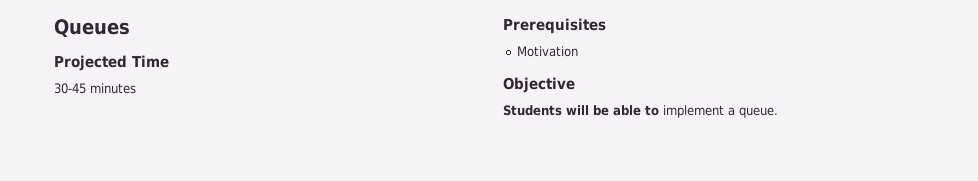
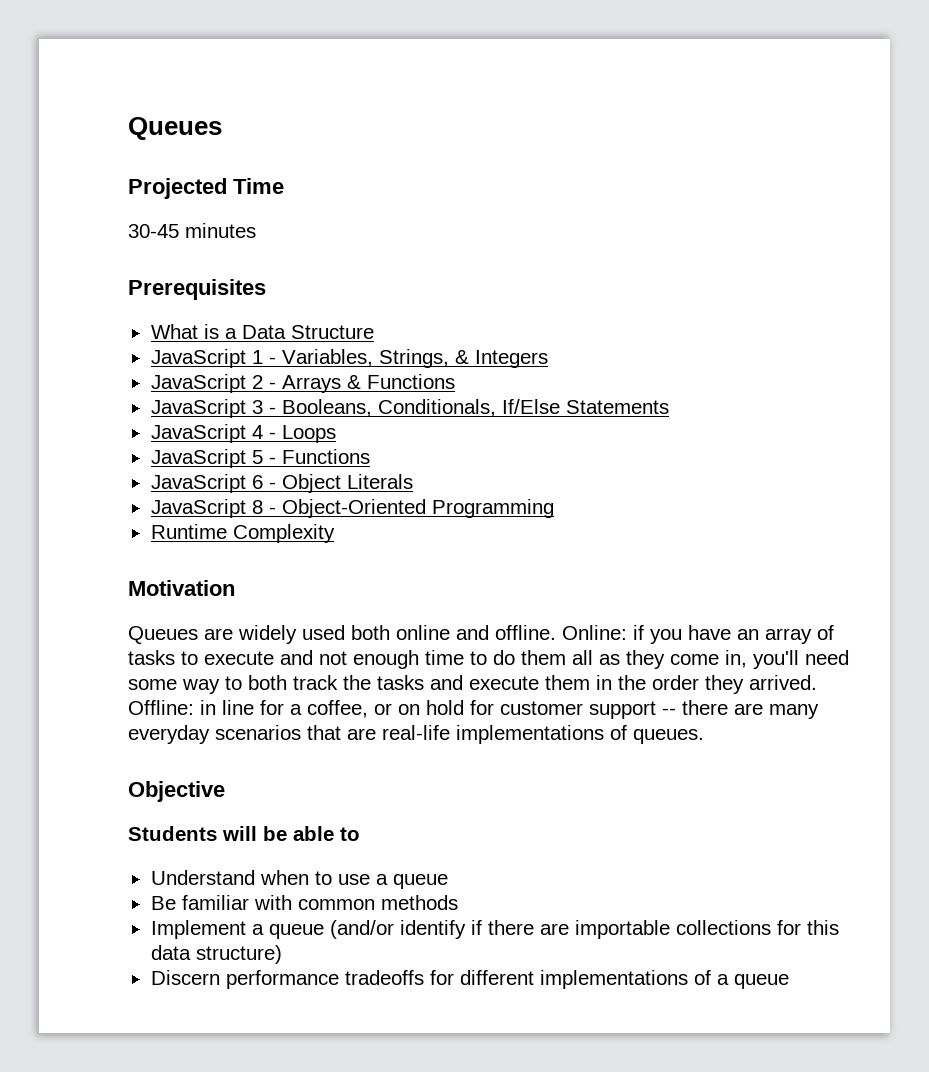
[516,46,578,57] Motivation -> [150,324,374,339] [150,349,548,368] [150,374,455,393] [150,399,669,418] [150,424,336,443] [150,449,370,468] [150,474,413,493] [150,499,554,518] [150,524,335,543] [128,580,235,596] [128,625,834,644] [128,650,849,669] [128,675,817,694] [128,700,819,719] [128,725,704,744] What is a Data Structure // JavaScript 1 - Variables, Strings, & Integers // JavaScript 2 - Arrays & Functions // JavaScript 3 - Booleans, Conditionals, If/Else Statements // JavaScript 4 - Loops // JavaScript 5 - Functions // JavaScript 6 - Object Literals // JavaScript 8 - Object-Oriented Programming // Runtime Complexity // Motivation // Queues are widely used both online and offline. Online: if you have an array of tasks to execute and not enough time to do them all as they come in, you'll need some way to both track the tasks and execute them in the order they arrived. Offline: in line for a coffee, or on hold for customer support -- there are many everyday scenarios that are real-life implementations of queues.
[663,105,778,118] implement a queue. -> [150,870,448,889] [150,895,458,910] [150,920,839,939] [150,945,282,964] [150,970,789,989] // Understand when to use a queue // Be familiar with common methods // Implement a queue (and/or identify if there are importable collections for this data structure) // Discern performance tradeoffs for different implementations of a queue

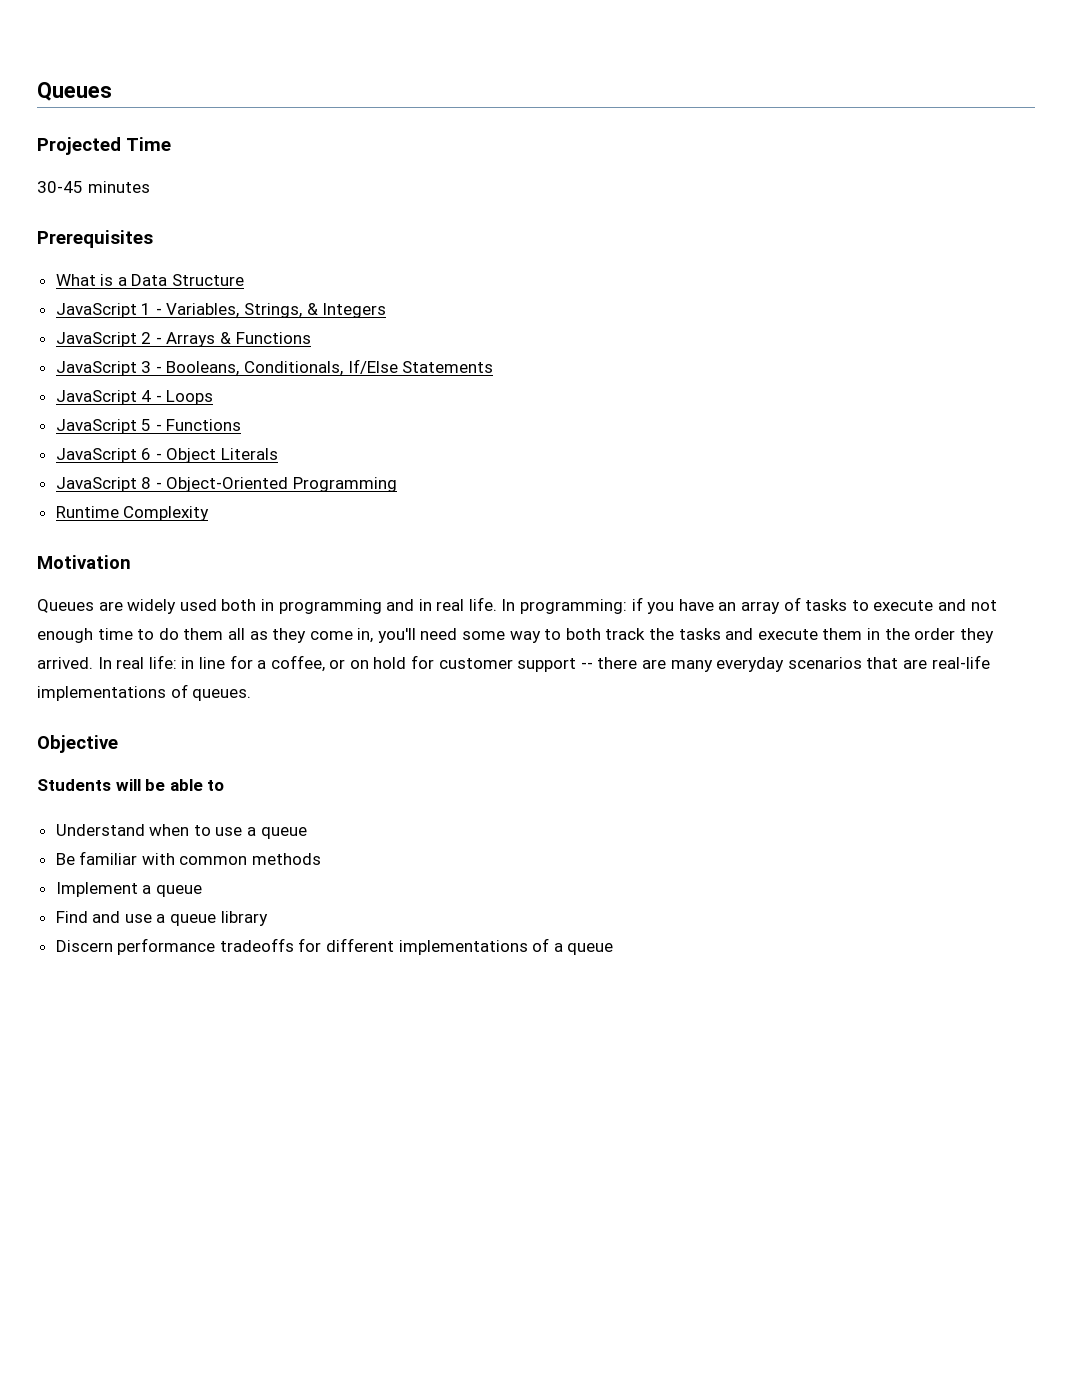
[396,625,627,640] online and offline. Online: -> [260,597,628,614] in programming and in real life. In programming:
[128,700,194,715] Offline: -> [97,655,177,669] In real life:
[329,920,839,939] [150,945,282,964] (and/or identify if there are importable collections for this data structure) -> [55,911,268,926] // Find and use a queue library

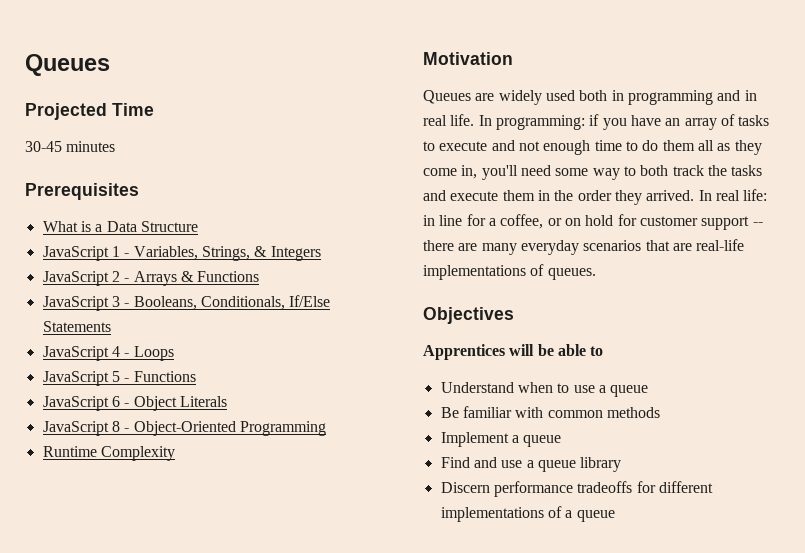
[37,735,118,753] [37,779,111,791] Objective // Students -> [423,307,514,324] [423,344,505,360] Objectives // Apprentices

